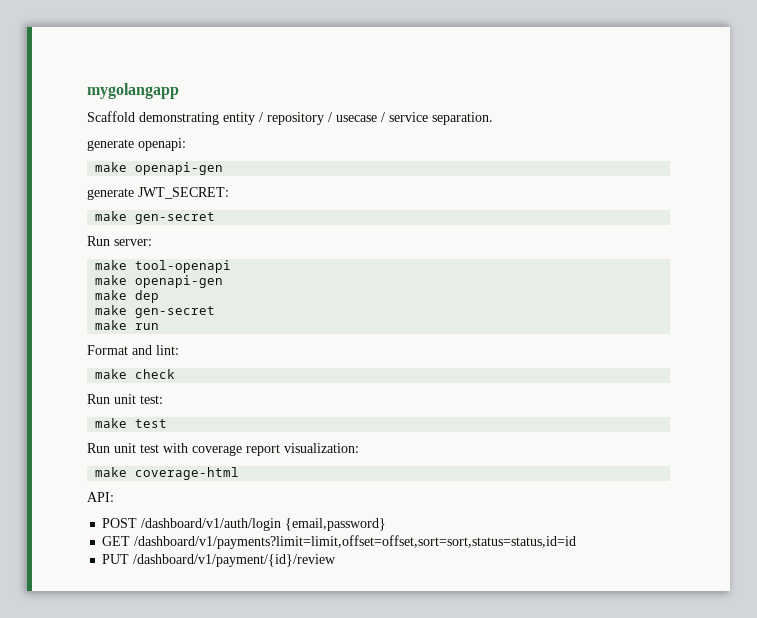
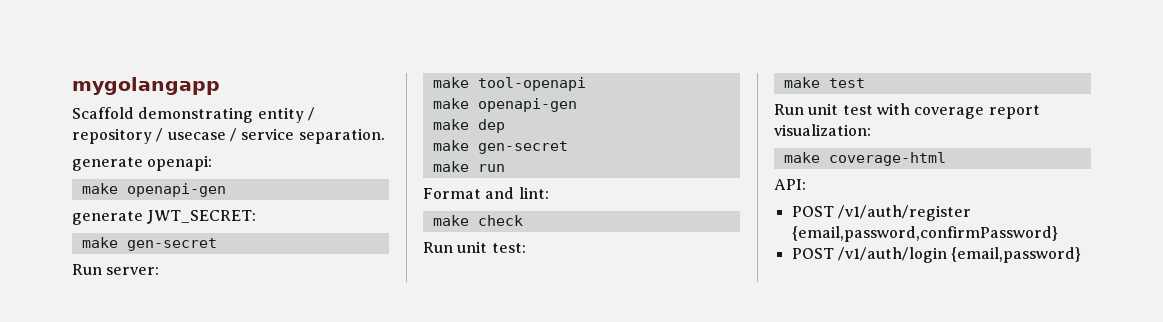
[141,518,387,531] [102,535,577,549] [102,554,337,567] /dashboard/v1/auth/login {email,password} // GET /dashboard/v1/payments?limit=limit,offset=offset,sort=sort,status=status,id=id // PUT /dashboard/v1/payment/{id}/review -> [837,205,971,221] [791,226,1058,242] [791,247,1082,263] /v1/auth/register {email,password,confirmPassword} // POST /v1/auth/login {email,password}

